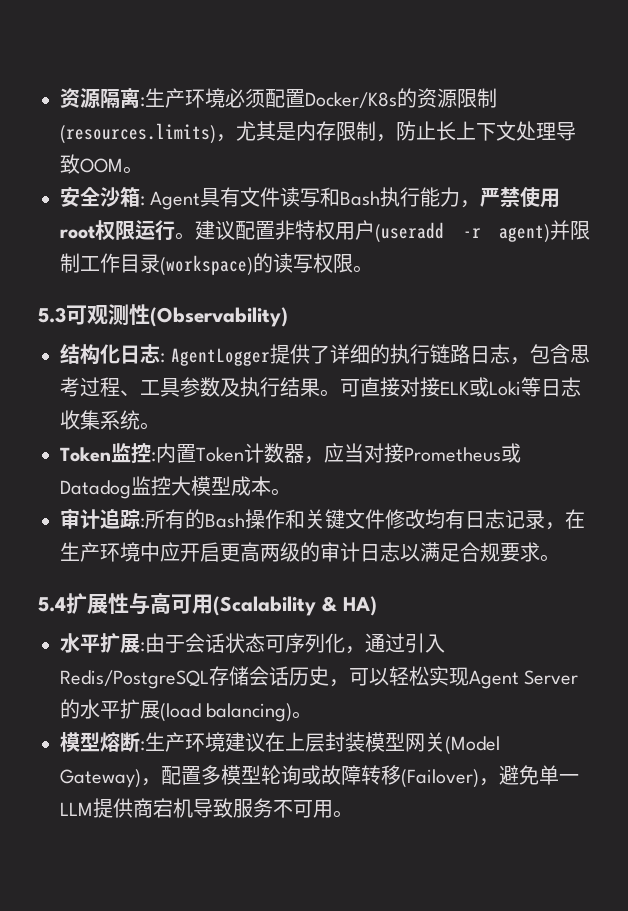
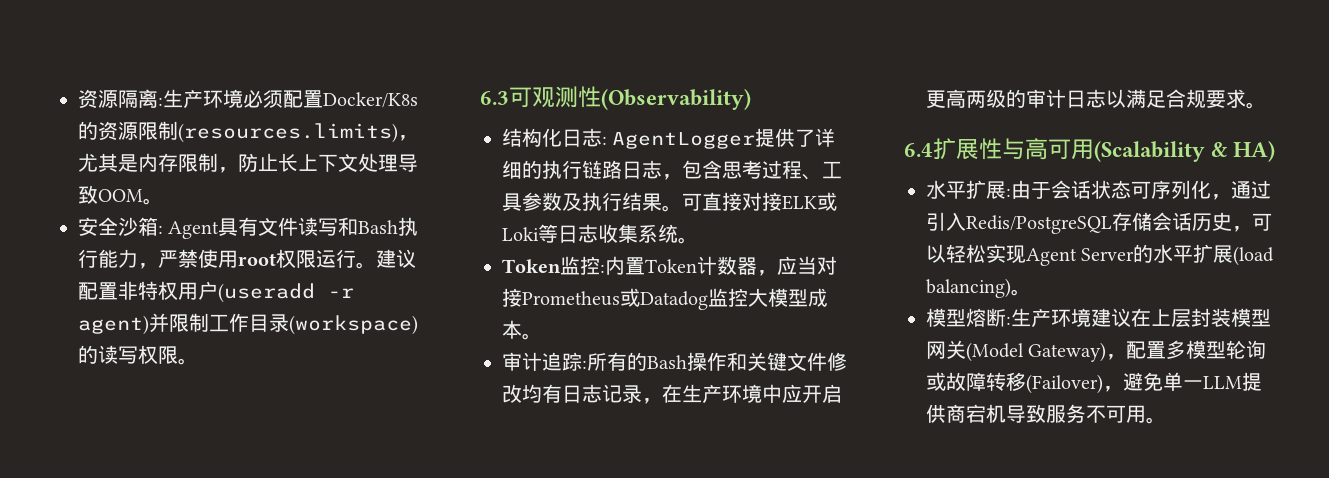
[38,307,66,323] 5.3 -> [480,91,509,105] 6.3
[38,597,66,612] 5.4 -> [904,143,933,157] 6.4

